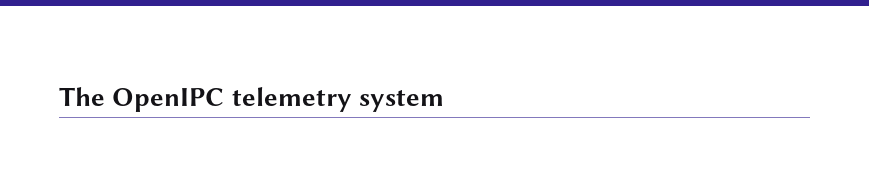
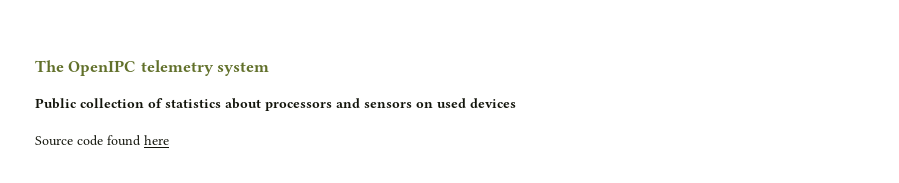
(444, 100) none -> [35,98,516,111] [35,135,169,146] // Public collection of statistics about processors and sensors on used devices // Source code found here

